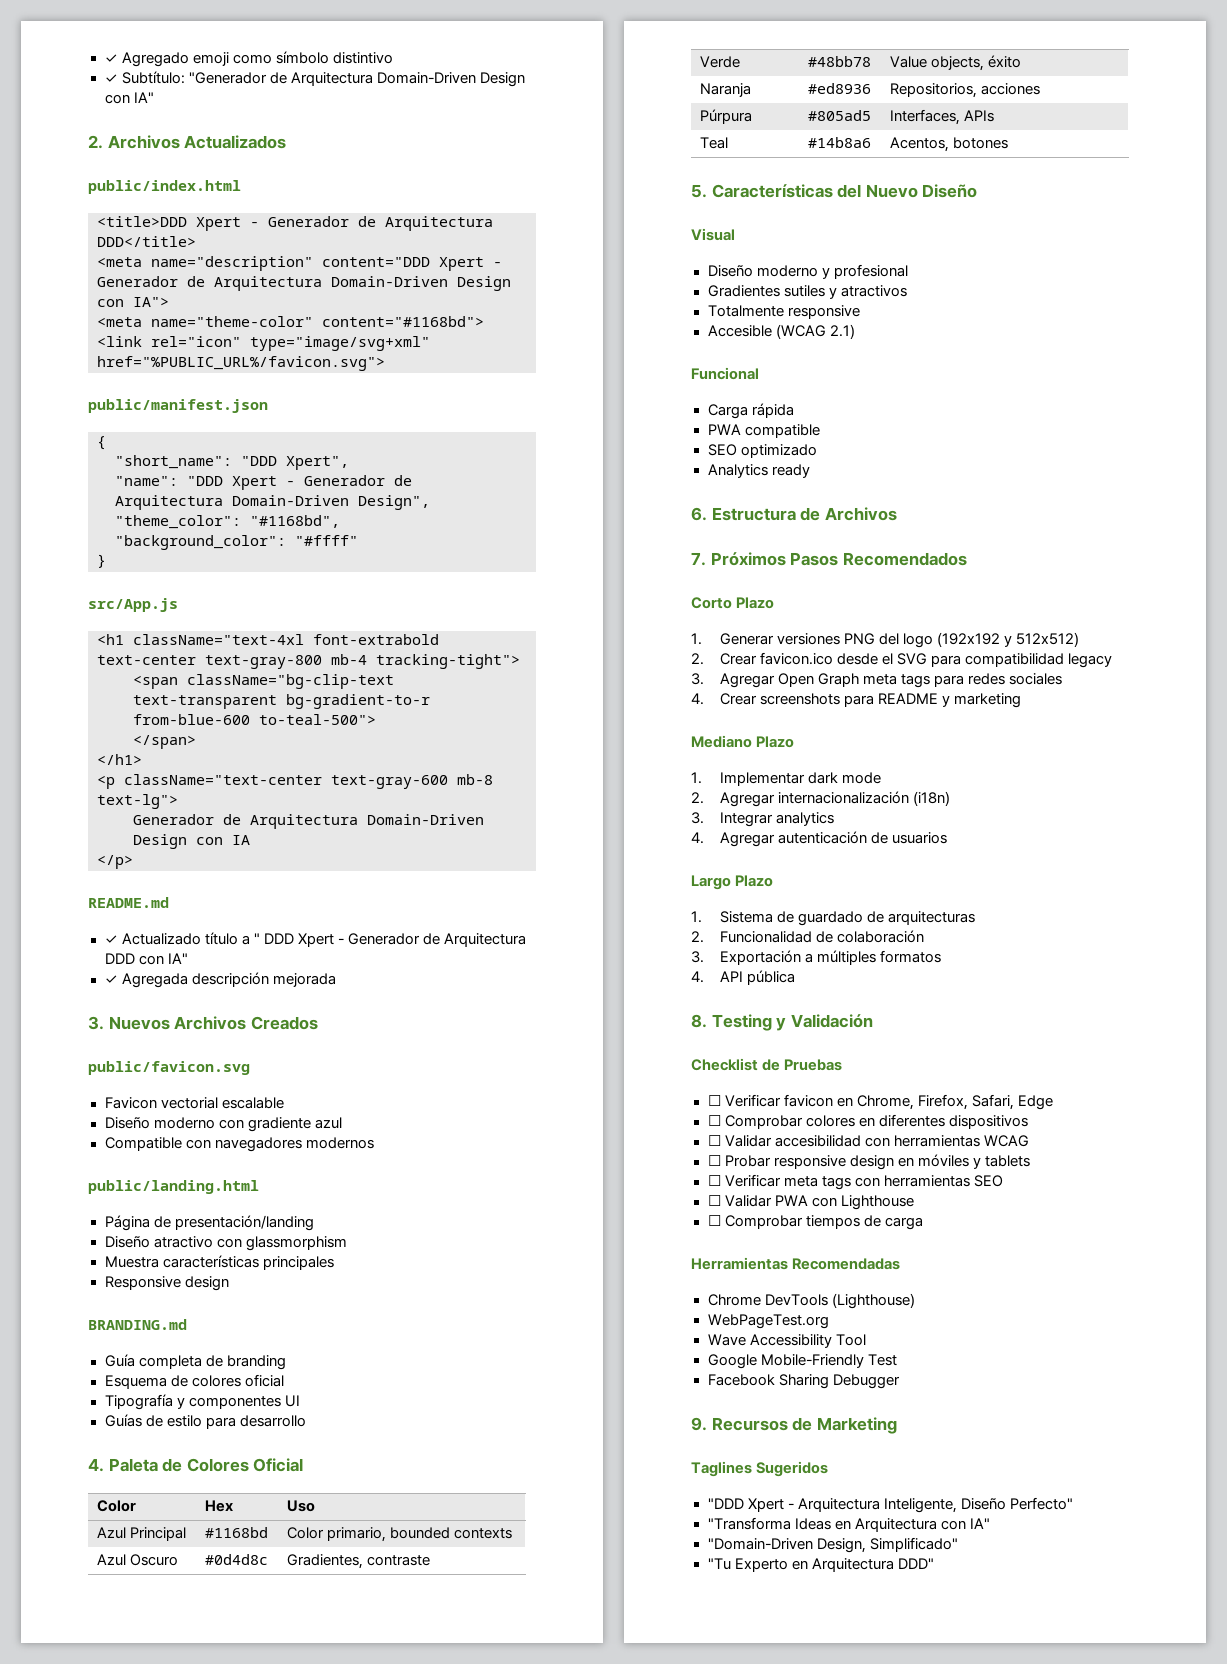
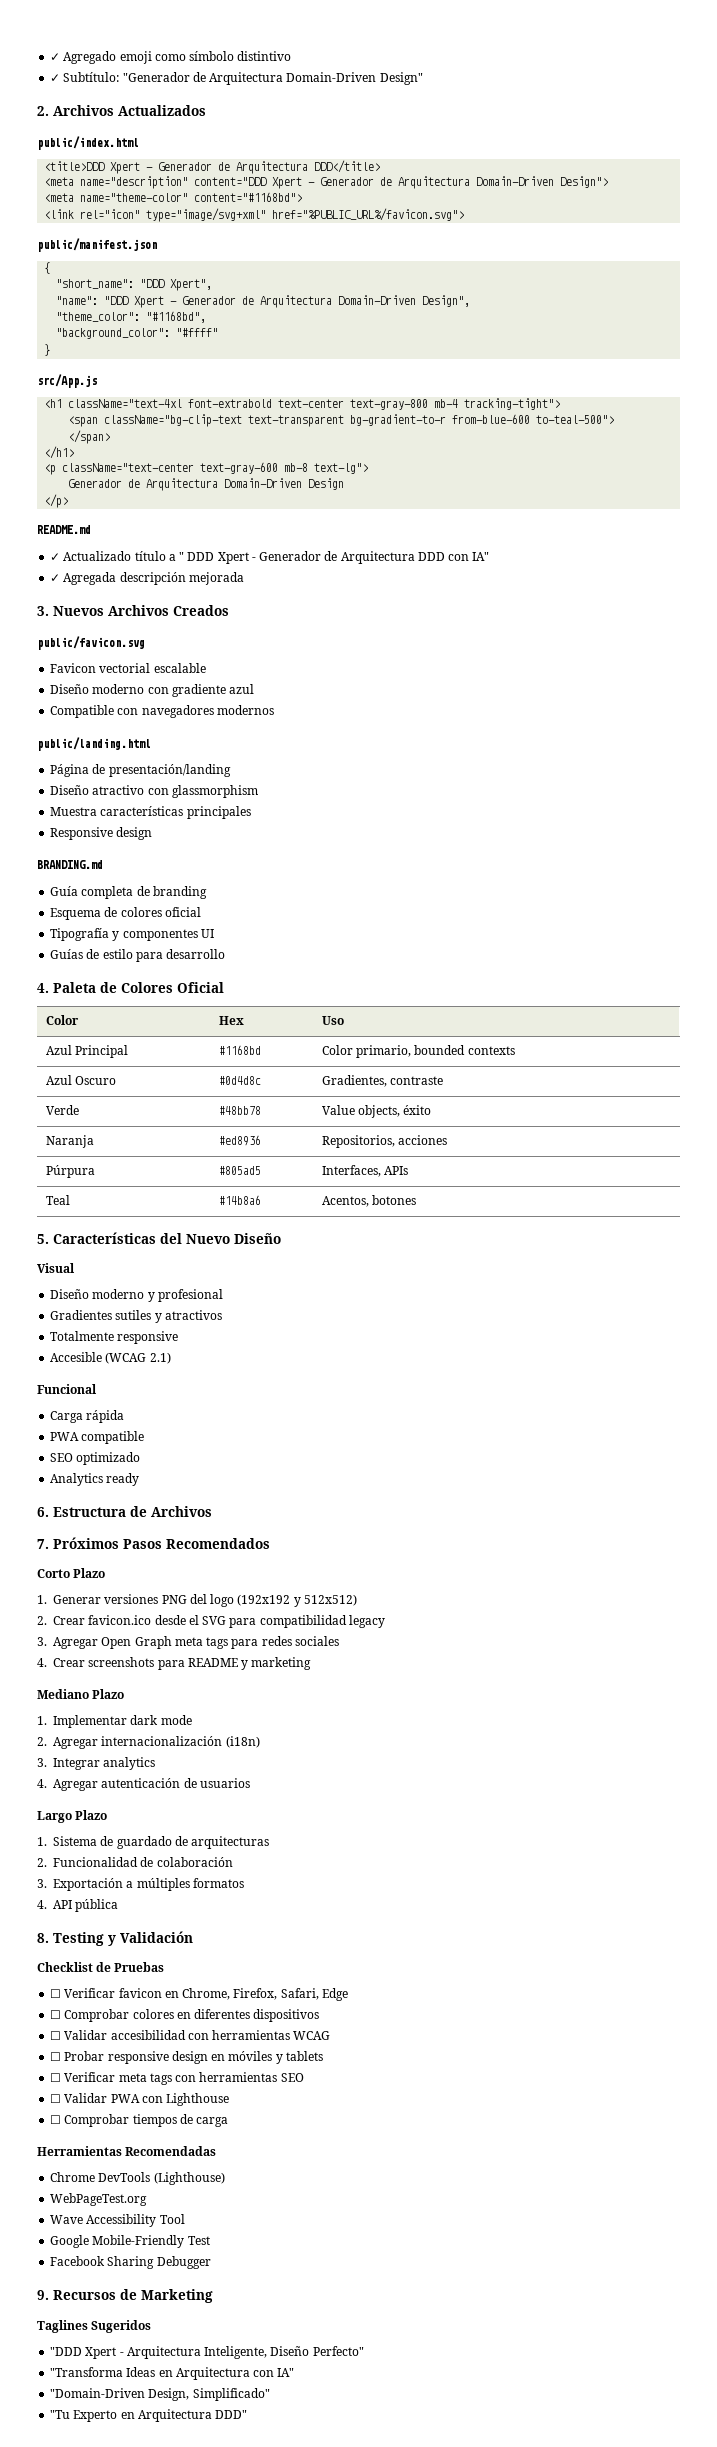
[479,72,525,87] [104,92,154,104] Design con IA" -> [379,72,423,85] Design"
[457,276,511,291] [97,297,169,307] Design con IA"> -> [560,176,609,188] Design">
[196,835,250,845] con IA -> (345, 484) none

